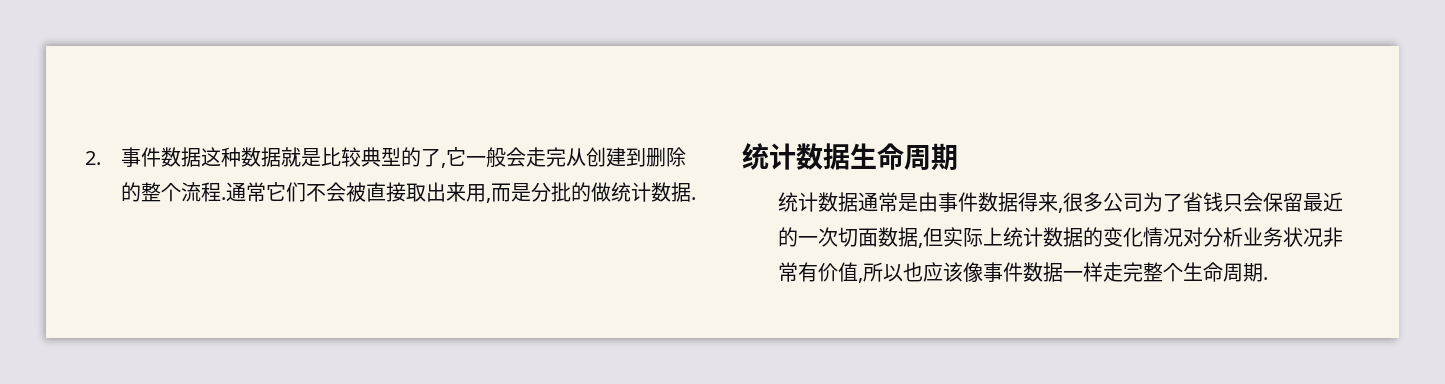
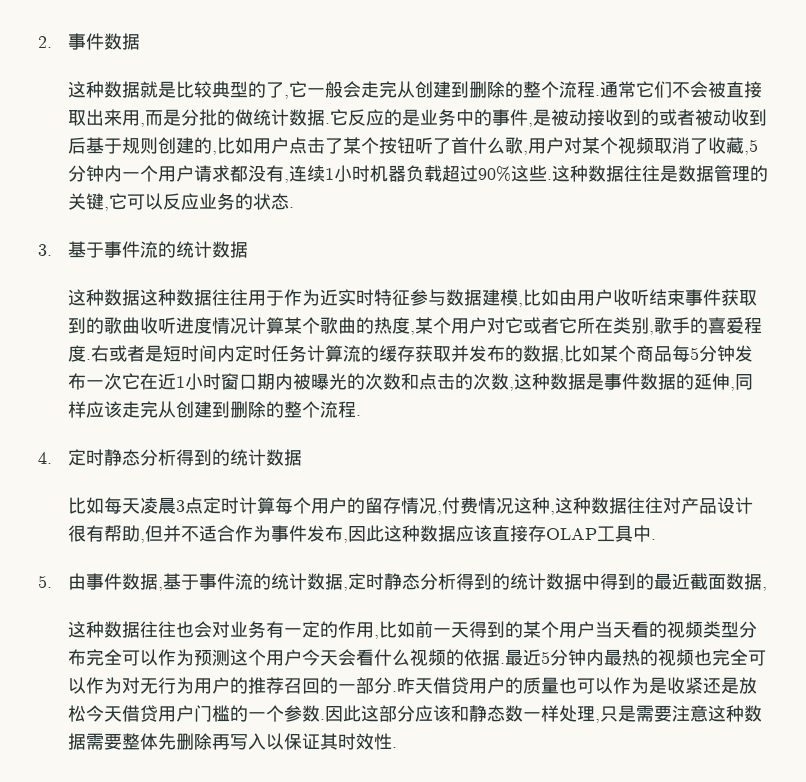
(201, 157) none -> (140, 41) //
[742,143,958,171] [777,192,1343,213] [777,227,1343,248] [777,262,1263,283] // 统计数据生命周期 // 统计数据通常是由事件数据得来,很多公司为了省钱只会保留最近的一次切面数据,但实际上统计数据的变化情况对分析业务状况非常有价值,所以也应该像事件数据一样走完整个生命周期 -> [329,109,767,127] [67,137,758,155] [67,165,768,183] [67,193,294,211] [38,241,248,258] [67,289,757,307] [67,317,762,335] [67,345,753,363] [67,373,753,391] [67,401,361,418] [38,449,302,466] [67,497,753,515] [67,525,656,543] [38,573,767,591] [67,621,757,639] [67,649,766,666] [67,677,757,694] [67,705,762,723] [67,733,392,750] 它反应的是业务中的事件,是被动接收到的或者被动收到后基于规则创建的,比如用户点击了某个按钮听了首什么歌,用户对某个视频取消了收藏,5分钟内一个用户请求都没有,连续1小时机器负载超过90%这些.这种数据往往是数据管理的关键,它可以反应业务的状态. // 3.基于事件流的统计数据 // 这种数据这种数据往往用于作为近实时特征参与数据建模,比如由用户收听结束事件获取到的歌曲收听进度情况计算某个歌曲的热度,某个用户对它或者它所在类别,歌手的喜爱程度.右或者是短时间内定时任务计算流的缓存获取并发布的数据,比如某个商品每5分钟发布一次它在近1小时窗口期内被曝光的次数和点击的次数,这种数据是事件数据的延伸,同样应该走完从创建到删除的整个流程. // 4.定时静态分析得到的统计数据 // 比如每天凌晨3点定时计算每个用户的留存情况,付费情况这种,这种数据往往对产品设计很有帮助,但并不适合作为事件发布,因此这种数据应该直接存OLAP工具中. // 5.由事件数据,基于事件流的统计数据,定时静态分析得到的统计数据中得到的最近截面数据, // 这种数据往往也会对业务有一定的作用,比如前一天得到的某个用户当天看的视频类型分布完全可以作为预测这个用户今天会看什么视频的依据.最近5分钟内最热的视频也完全可以作为对无行为用户的推荐召回的一部分.昨天借贷用户的质量也可以作为是收紧还是放松今天借贷用户门槛的一个参数.因此这部分应该和静态数一样处理,只是需要注意这种数据需要整体先删除再写入以保证其时效性

